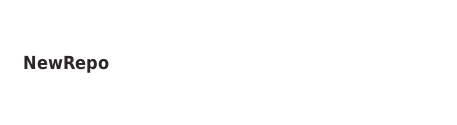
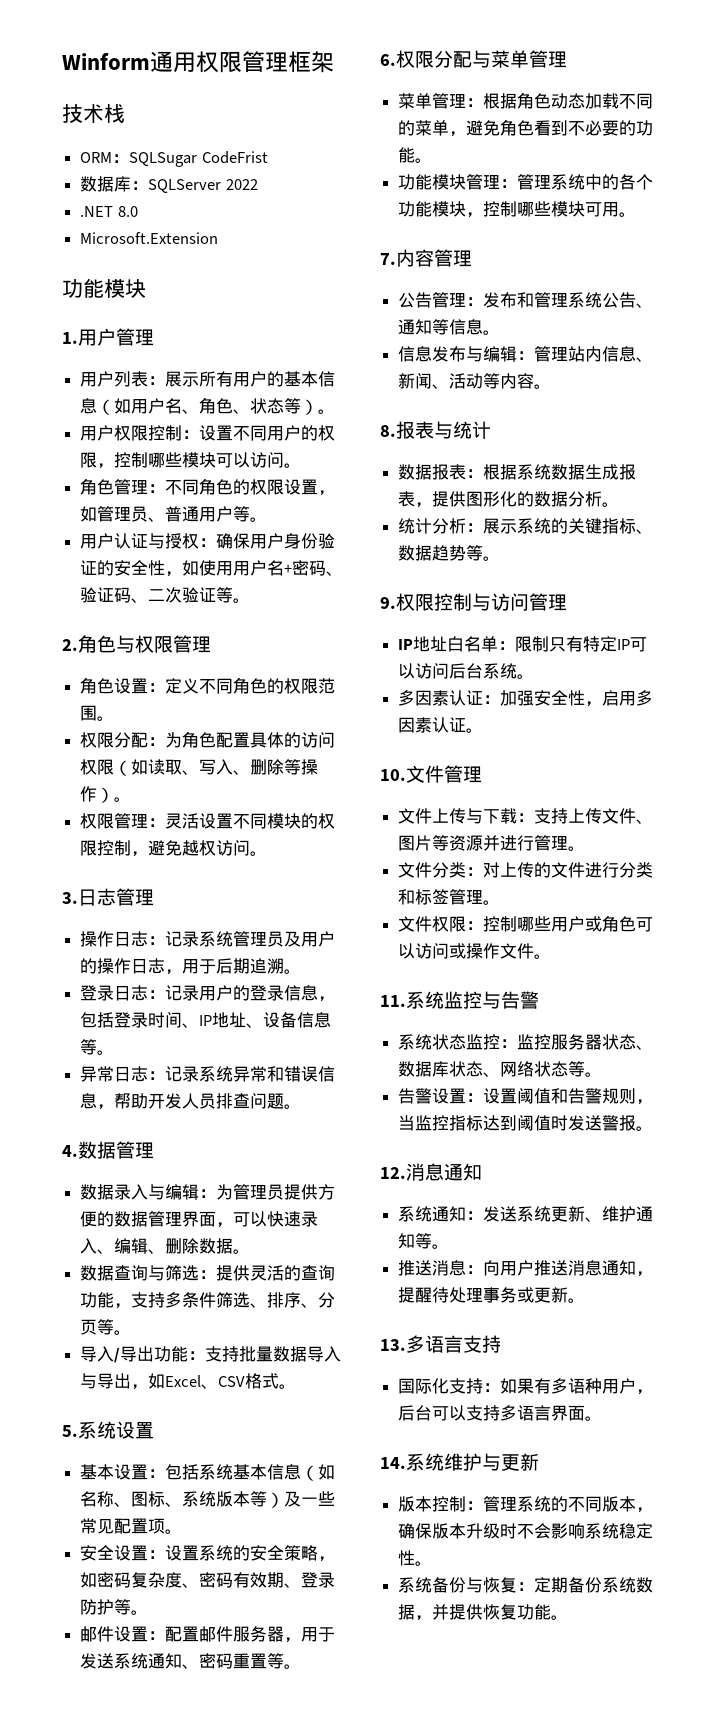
[23,55,109,73] NewRepo -> [62,51,334,73] [62,104,125,123] [80,151,268,167] [80,176,258,193] [80,206,138,217] [80,232,219,244] [62,278,146,298] [62,328,154,346] [80,371,336,387] [80,397,336,415] [80,425,336,441] [80,452,302,469] [80,478,336,496] [80,506,268,522] [80,533,336,549] [80,560,344,577] [80,587,251,603] [62,635,211,653] [80,677,336,694] [80,705,115,721] [80,731,336,748] [80,759,319,776] [80,786,132,803] [80,813,336,829] [80,840,268,857] [62,888,154,906] [80,931,336,947] [80,958,302,975] [80,985,336,1002] [80,1012,332,1028] [80,1039,115,1055] [80,1066,336,1082] [80,1093,302,1110] [62,1141,154,1159] [80,1184,336,1200] [80,1211,319,1228] [80,1238,251,1254] [80,1265,336,1281] [80,1292,336,1309] [80,1319,132,1335] [80,1346,342,1363] [80,1373,297,1390] [62,1421,154,1439] [80,1464,336,1481] [80,1491,336,1508] [80,1518,183,1534] [80,1545,336,1562] [80,1572,336,1588] [80,1599,149,1615] [80,1626,336,1643] [80,1653,302,1669] [380,50,567,68] [398,92,654,109] [398,119,654,137] [398,147,433,163] [398,174,654,190] [398,201,637,218] [380,249,472,267] [398,292,654,308] [398,319,501,335] [398,346,654,362] [398,373,552,389] [380,421,491,439] [398,464,637,480] [398,491,620,508] [398,518,654,534] [398,545,501,561] [380,593,567,611] [398,636,648,652] [398,663,535,679] [398,690,654,707] [398,717,484,733] [380,765,482,783] [398,808,654,824] [398,835,586,851] [398,862,654,878] [398,889,501,905] [398,915,654,932] [398,943,552,959] [380,991,539,1009] [398,1034,654,1050] [398,1061,603,1077] [398,1088,654,1105] [398,1115,654,1131] [380,1163,482,1181] [398,1206,654,1222] [398,1233,450,1249] [398,1260,654,1277] [398,1287,586,1303] [380,1335,501,1353] [398,1378,654,1395] [398,1405,603,1421] [380,1453,539,1471] [398,1496,654,1513] [398,1523,654,1539] [398,1550,433,1566] [398,1577,654,1593] [398,1604,569,1621] Winform通用权限管理框架 // 技术栈 // ORM：SQLSugar CodeFrist // 数据库：SQLServer 2022 // .NET 8.0 // Microsoft.Extension // 功能模块 // 1.用户管理 // 用户列表：展示所有用户的基本信息（如用户名、角色、状态等）。 // 用户权限控制：设置不同用户的权限，控制哪些模块可以访问。 // 角色管理：不同角色的权限设置，如管理员、普通用户等。 // 用户认证与授权：确保用户身份验证的安全性，如使用用户名+密码、验证码、二次验证等。 // 2.角色与权限管理 // 角色设置：定义不同角色的权限范围。 // 权限分配：为角色配置具体的访问权限（如读取、写入、删除等操作）。 // 权限管理：灵活设置不同模块的权限控制，避免越权访问。 // 3.日志管理 // 操作日志：记录系统管理员及用户的操作日志，用于后期追溯。 // 登录日志：记录用户的登录信息，包括登录时间、IP地址、设备信息等。 // 异常日志：记录系统异常和错误信息，帮助开发人员排查问题。 // 4.数据管理 // 数据录入与编辑：为管理员提供方便的数据管理界面，可以快速录入、编辑、删除数据。 // 数据查询与筛选：提供灵活的查询功能，支持多条件筛选、排序、分页等。 // 导入/导出功能：支持批量数据导入与导出，如Excel、CSV格式。 // 5.系统设置 // 基本设置：包括系统基本信息（如名称、图标、系统版本等）及一些常见配置项。 // 安全设置：设置系统的安全策略，如密码复杂度、密码有效期、登录防护等。 // 邮件设置：配置邮件服务器，用于发送系统通知、密码重置等。 // 6.权限分配与菜单管理 // 菜单管理：根据角色动态加载不同的菜单，避免角色看到不必要的功能。 // 功能模块管理：管理系统中的各个功能模块，控制哪些模块可用。 // 7.内容管理 // 公告管理：发布和管理系统公告、通知等信息。 // 信息发布与编辑：管理站内信息、新闻、活动等内容。 // 8.报表与统计 // 数据报表：根据系统数据生成报表，提供图形化的数据分析。 // 统计分析：展示系统的关键指标、数据趋势等。 // 9.权限控制与访问管理 // IP地址白名单：限制只有特定IP可以访问后台系统。 // 多因素认证：加强安全性，启用多因素认证。 // 10.文件管理 // 文件上传与下载：支持上传文件、图片等资源并进行管理。 // 文件分类：对上传的文件进行分类和标签管理。 // 文件权限：控制哪些用户或角色可以访问或操作文件。 // 11.系统监控与告警 // 系统状态监控：监控服务器状态、数据库状态、网络状态等。 // 告警设置：设置阈值和告警规则，当监控指标达到阈值时发送警报。 // 12.消息通知 // 系统通知：发送系统更新、维护通知等。 // 推送消息：向用户推送消息通知，提醒待处理事务或更新。 // 13.多语言支持 // 国际化支持：如果有多语种用户，后台可以支持多语言界面。 // 14.系统维护与更新 // 版本控制：管理系统的不同版本，确保版本升级时不会影响系统稳定性。 // 系统备份与恢复：定期备份系统数据，并提供恢复功能。

